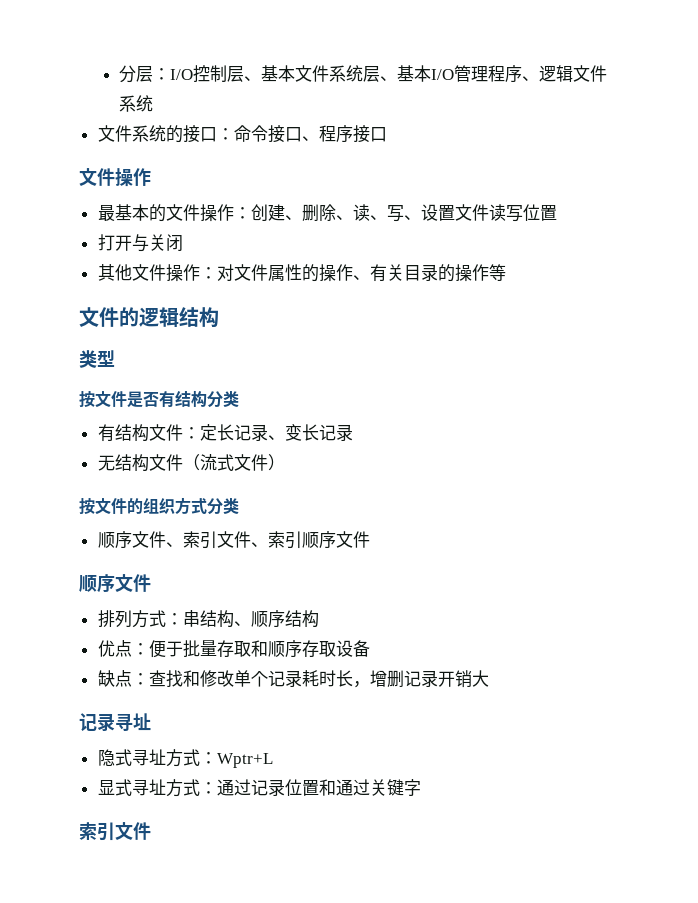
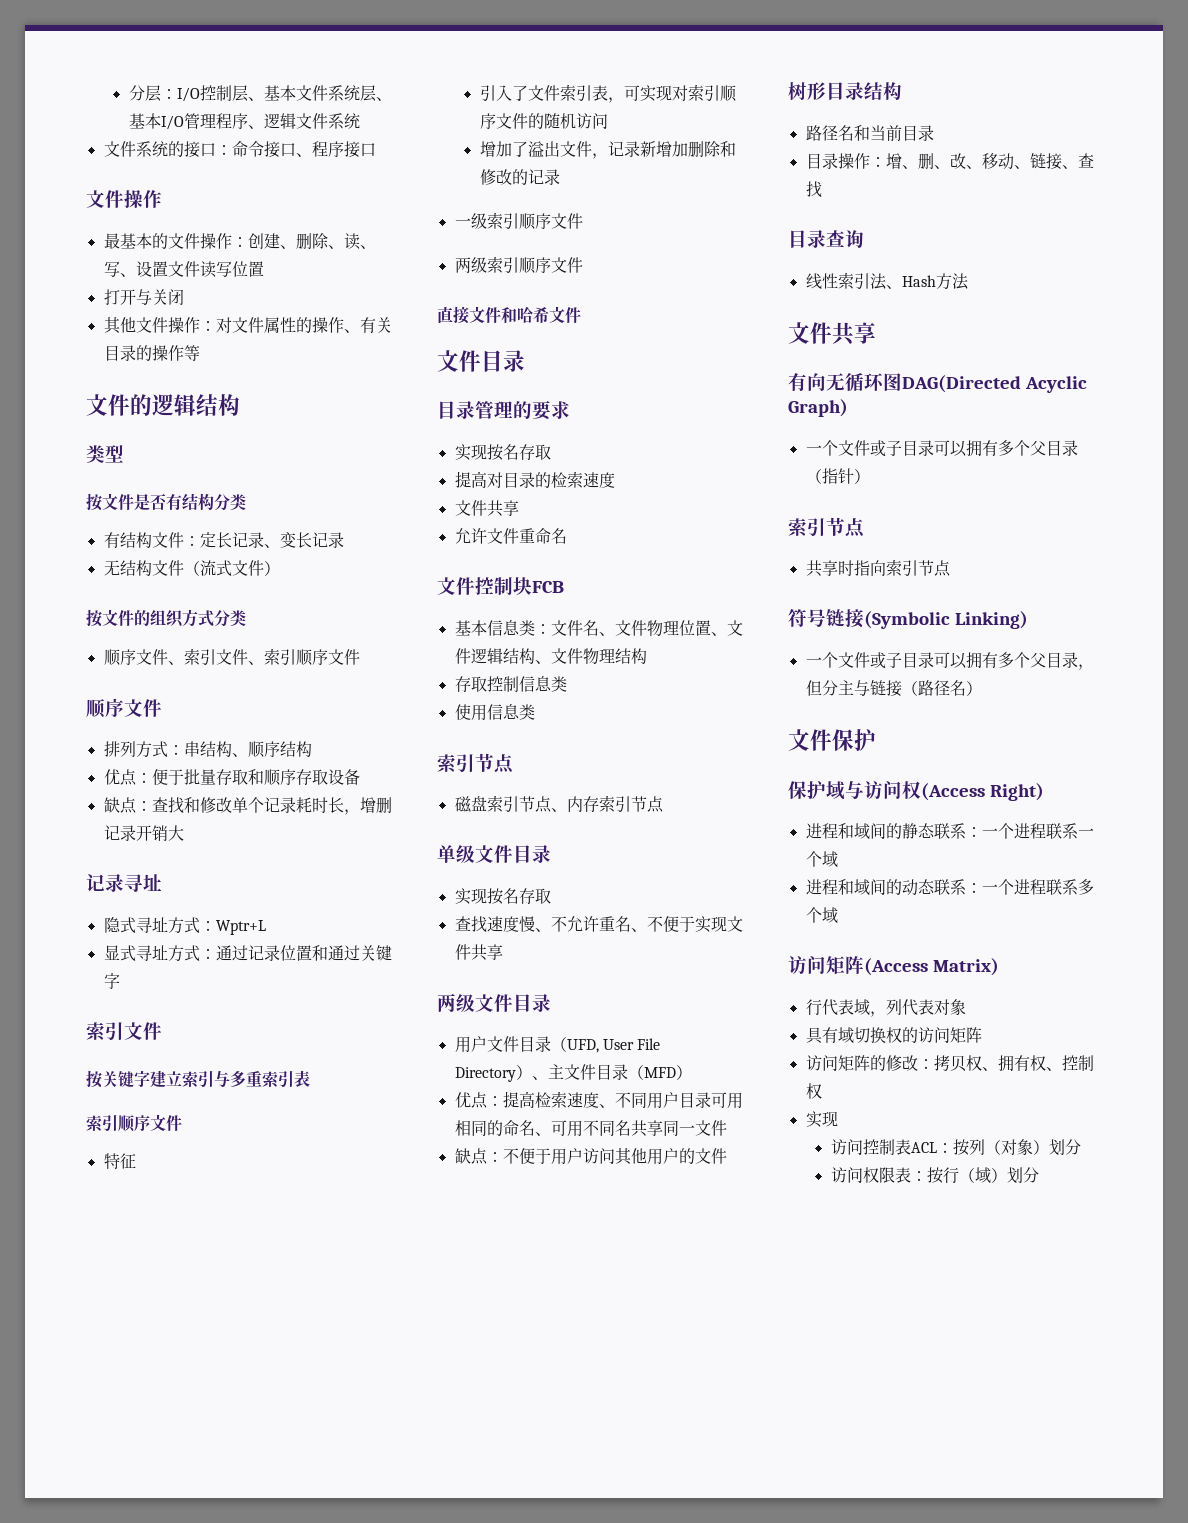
(151, 831) none -> [86,1070,310,1088] [85,1114,182,1132] [103,1153,136,1170] [479,84,737,103] [479,113,608,129] [479,141,736,159] [479,169,560,185] [454,212,583,230] [454,256,583,274] [437,306,581,324] [437,350,525,372] [437,401,570,420] [454,444,551,461] [454,471,615,488] [454,500,519,517] [454,528,567,544] [437,577,564,595] [454,620,743,637] [454,648,647,665] [454,676,567,692] [454,704,535,721] [436,753,514,774] [454,795,664,813] [437,845,551,863] [454,888,551,905] [454,916,743,933] [454,944,503,961] [437,993,551,1012] [454,1036,661,1053] [454,1064,692,1082] [454,1091,743,1109] [454,1120,727,1137] [454,1148,727,1165] [788,82,902,101] [805,125,934,141] [805,153,1094,170] [805,181,822,198] [788,230,864,248] [805,272,969,290] [788,322,876,346] [788,373,1087,393] [788,399,848,417] [805,440,1078,457] [805,468,870,484] [787,517,865,538] [805,559,951,577] [788,609,1028,629] [805,652,1094,670] [805,680,982,697] [788,729,876,751] [788,780,1044,801] [805,823,1094,839] [805,851,838,867] [805,879,1094,896] [805,907,838,923] [788,956,999,976] [805,999,966,1017] [805,1027,982,1044] [805,1055,1094,1072] [805,1083,822,1099] [805,1111,838,1128] [830,1139,1081,1156] [830,1167,1039,1184] // 按关键字建立索引与多重索引表 // 索引顺序文件 // 特征 // 引入了文件索引表，可实现对索引顺序文件的随机访问 // 增加了溢出文件，记录新增加删除和修改的记录 // 一级索引顺序文件 // 两级索引顺序文件 // 直接文件和哈希文件 // 文件目录 // 目录管理的要求 // 实现按名存取 // 提高对目录的检索速度 // 文件共享 // 允许文件重命名 // 文件控制块FCB // 基本信息类：文件名、文件物理位置、文件逻辑结构、文件物理结构 // 存取控制信息类 // 使用信息类 // 索引节点 // 磁盘索引节点、内存索引节点 // 单级文件目录 // 实现按名存取 // 查找速度慢、不允许重名、不便于实现文件共享 // 两级文件目录 // 用户文件目录（UFD, User File Directory）、主文件目录（MFD） // 优点：提高检索速度、不同用户目录可用相同的命名、可用不同名共享同一文件 // 缺点：不便于用户访问其他用户的文件 // 树形目录结构 // 路径名和当前目录 // 目录操作：增、删、改、移动、链接、查找 // 目录查询 // 线性索引法、Hash方法 // 文件共享 // 有向无循环图DAG(Directed Acyclic Graph) // 一个文件或子目录可以拥有多个父目录（指针） // 索引节点 // 共享时指向索引节点 // 符号链接(Symbolic Linking) // 一个文件或子目录可以拥有多个父目录，但分主与链接（路径名） // 文件保护 // 保护域与访问权(Access Right) // 进程和域间的静态联系：一个进程联系一个域 // 进程和域间的动态联系：一个进程联系多个域 // 访问矩阵(Access Matrix) // 行代表域，列代表对象 // 具有域切换权的访问矩阵 // 访问矩阵的修改：拷贝权、拥有权、控制权 // 实现 // 访问控制表ACL：按列（对象）划分 // 访问权限表：按行（域）划分

